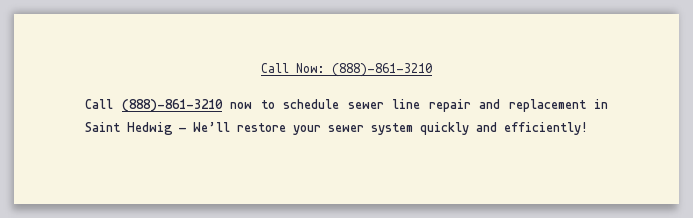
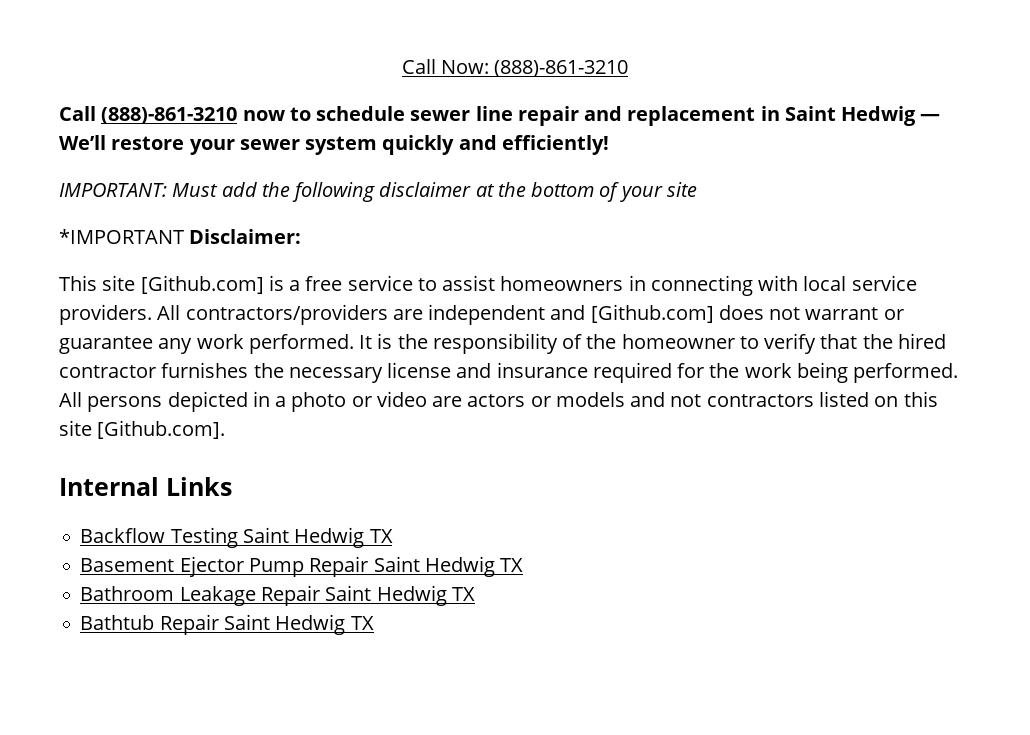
(588, 128) none -> [59,182,697,202] [59,229,302,244] [59,275,917,296] [59,304,904,325] [59,333,946,354] [59,362,959,383] [59,391,938,412] [59,420,226,439] [59,477,232,496] [80,527,393,548] [80,556,524,577] [80,585,475,606] [80,614,374,635] // IMPORTANT: Must add the following disclaimer at the bottom of your site // *IMPORTANT Disclaimer: // This site [Github.com] is a free service to assist homeowners in connecting with local service providers. All contractors/providers are independent and [Github.com] does not warrant or guarantee any work performed. It is the responsibility of the homeowner to verify that the hired contractor furnishes the necessary license and insurance required for the work being performed. All persons depicted in a photo or video are actors or models and not contractors listed on this site [Github.com]. // Internal Links // Backflow Testing Saint Hedwig TX // Basement Ejector Pump Repair Saint Hedwig TX // Bathroom Leakage Repair Saint Hedwig TX // Bathtub Repair Saint Hedwig TX

